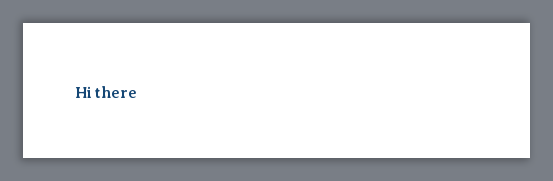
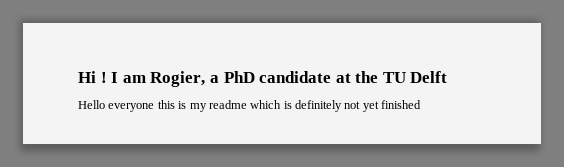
[95,86,138,98] there -> [100,71,448,87] [78,100,422,112] ! I am Rogier, a PhD candidate at the TU Delft // Hello everyone this is my readme which is definitely not yet finished

